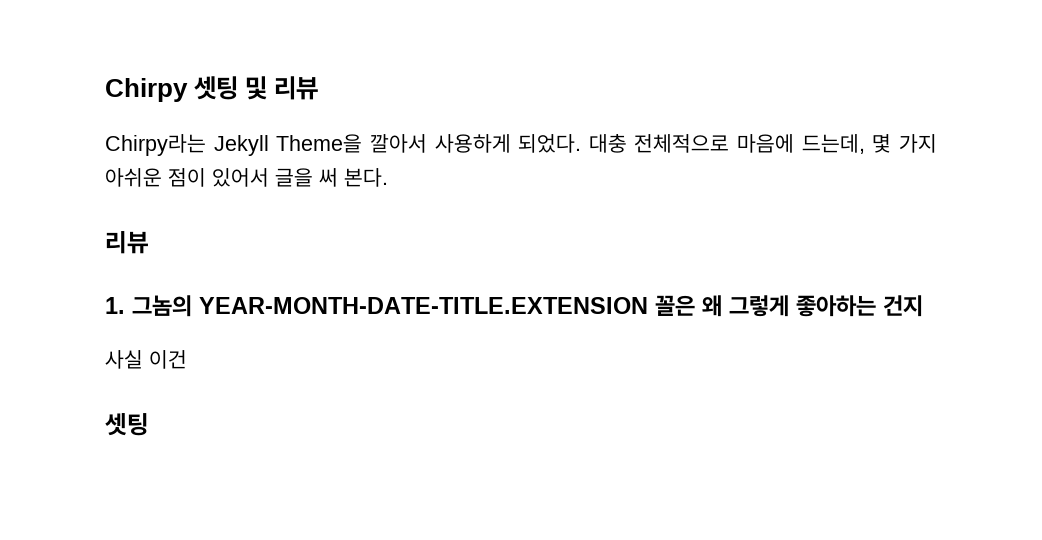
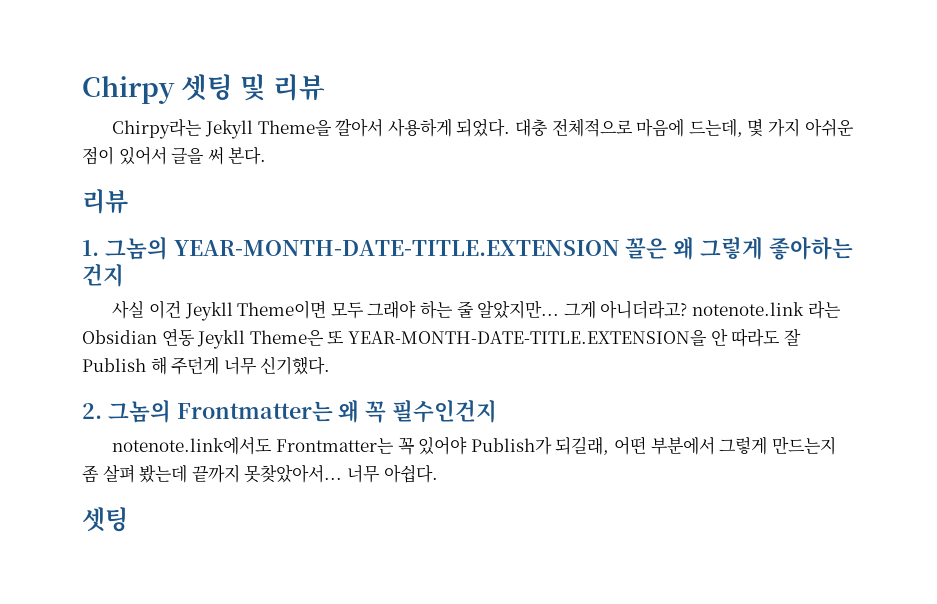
(187, 359) none -> [184,300,841,321] [82,328,801,349] [82,356,331,375] [82,399,498,423] [112,436,836,455] [82,464,438,483] Jeykll Theme이면 모두 그래야 하는 줄 알았지만... 그게 아니더라고? notenote.link 라는 Obsidian 연동 Jeykll Theme은 또 YEAR-MONTH-DATE-TITLE.EXTENSION을 안 따라도 잘 Publish 해 주던게 너무 신기했다. // 2. 그놈의 Frontmatter는 왜 꼭 필수인건지 // notenote.link에서도 Frontmatter는 꼭 있어야 Publish가 되길래, 어떤 부분에서 그렇게 만드는지 좀 살펴 봤는데 끝까지 못찾았아서... 너무 아쉽다.

